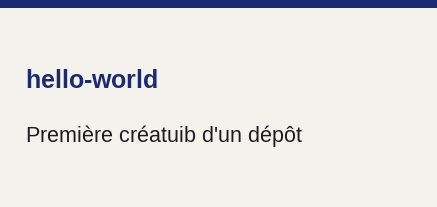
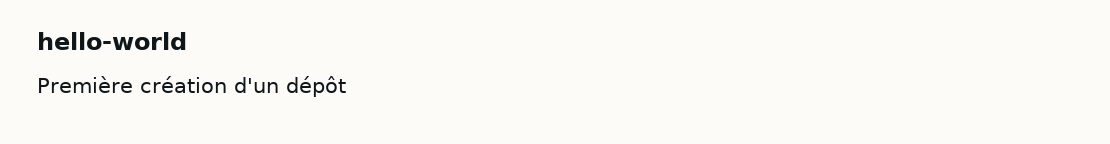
[119,125,196,142] créatuib -> [140,76,227,93] création

